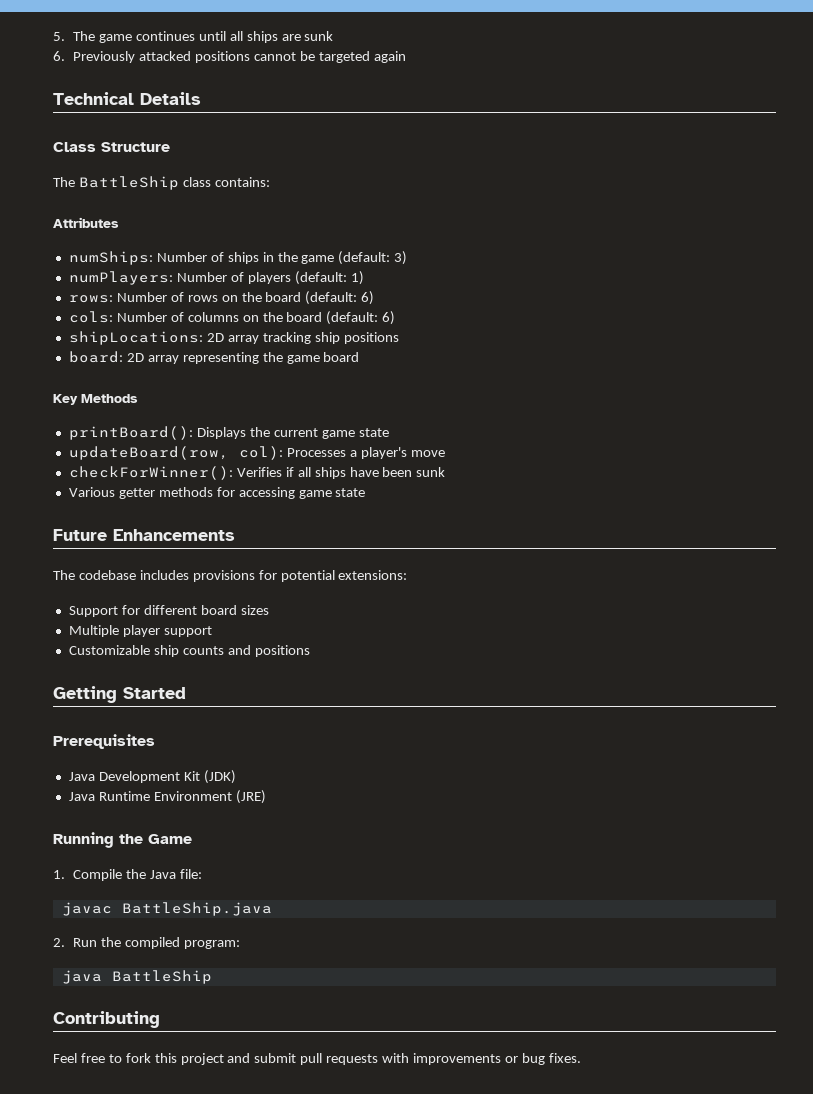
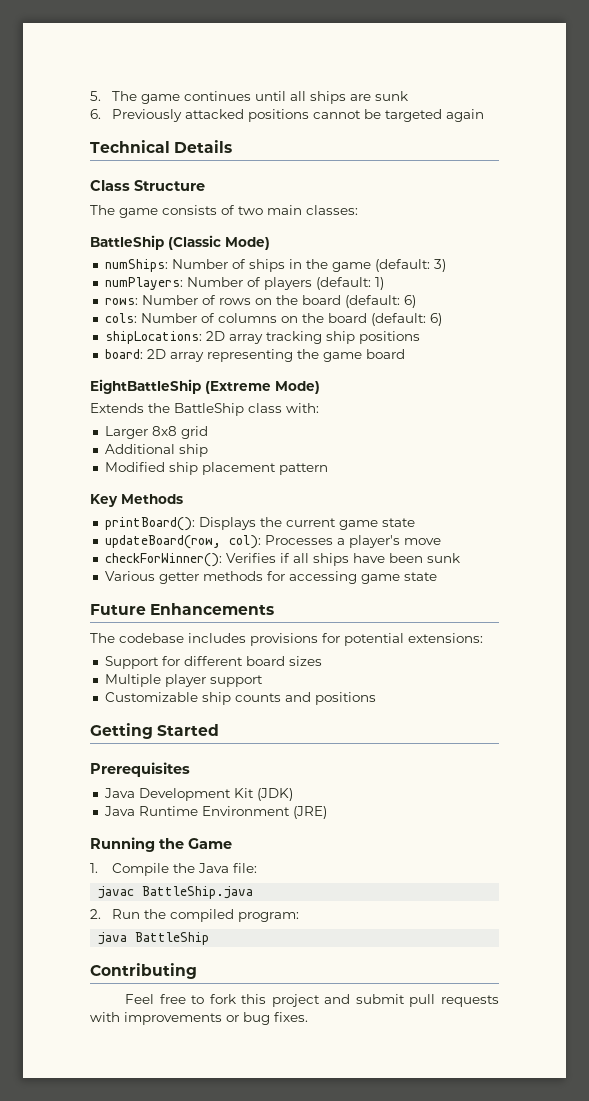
[78,176,270,190] [53,217,119,228] BattleShip class contains: // Attributes -> [119,205,358,218] [90,235,270,250] game consists of two main classes: // BattleShip (Classic Mode)
(360, 357) none -> [90,379,320,394] [90,403,319,416] [104,426,208,439] [104,444,208,457] [104,462,328,475] // EightBattleShip (Extreme Mode) // Extends the BattleShip class with: // Larger 8x8 grid // Additional ship // Modified ship placement pattern

